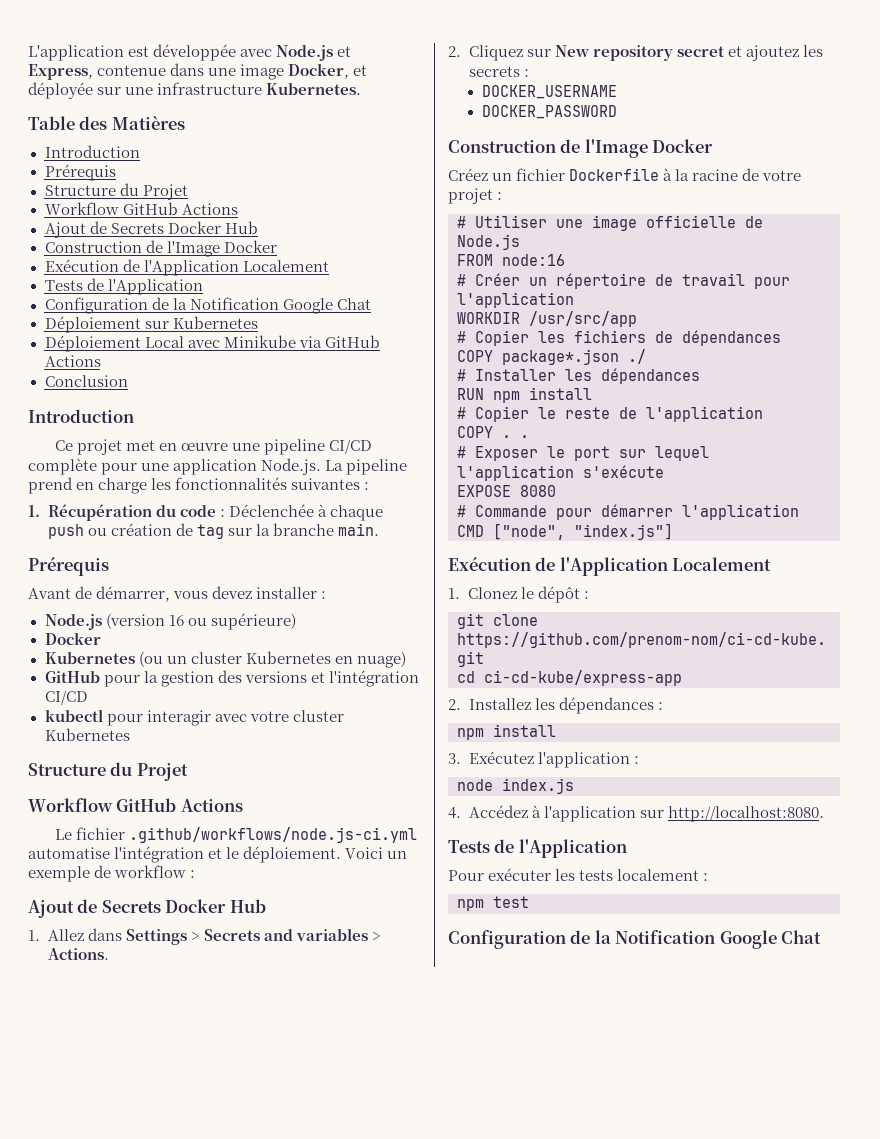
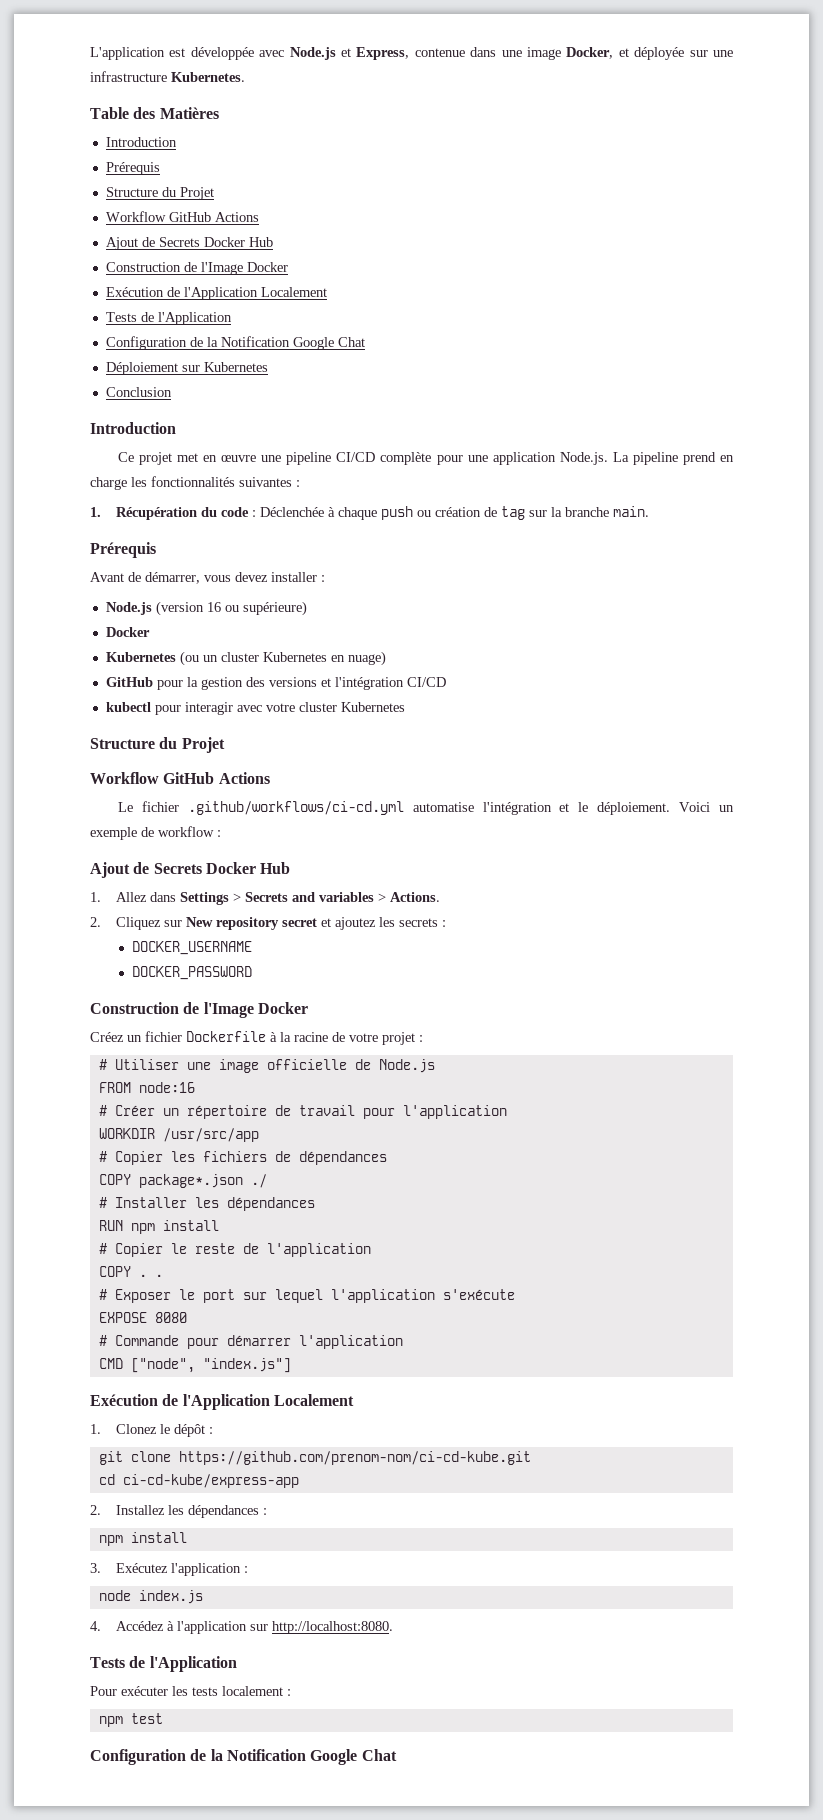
[44,335,380,352] [44,355,101,367] // Déploiement Local avec Minikube via GitHub Actions -> (268, 367) none
[129,827,418,843] .github/workflows/node.js-ci.yml -> [187,801,404,815] .github/workflows/ci-cd.yml

